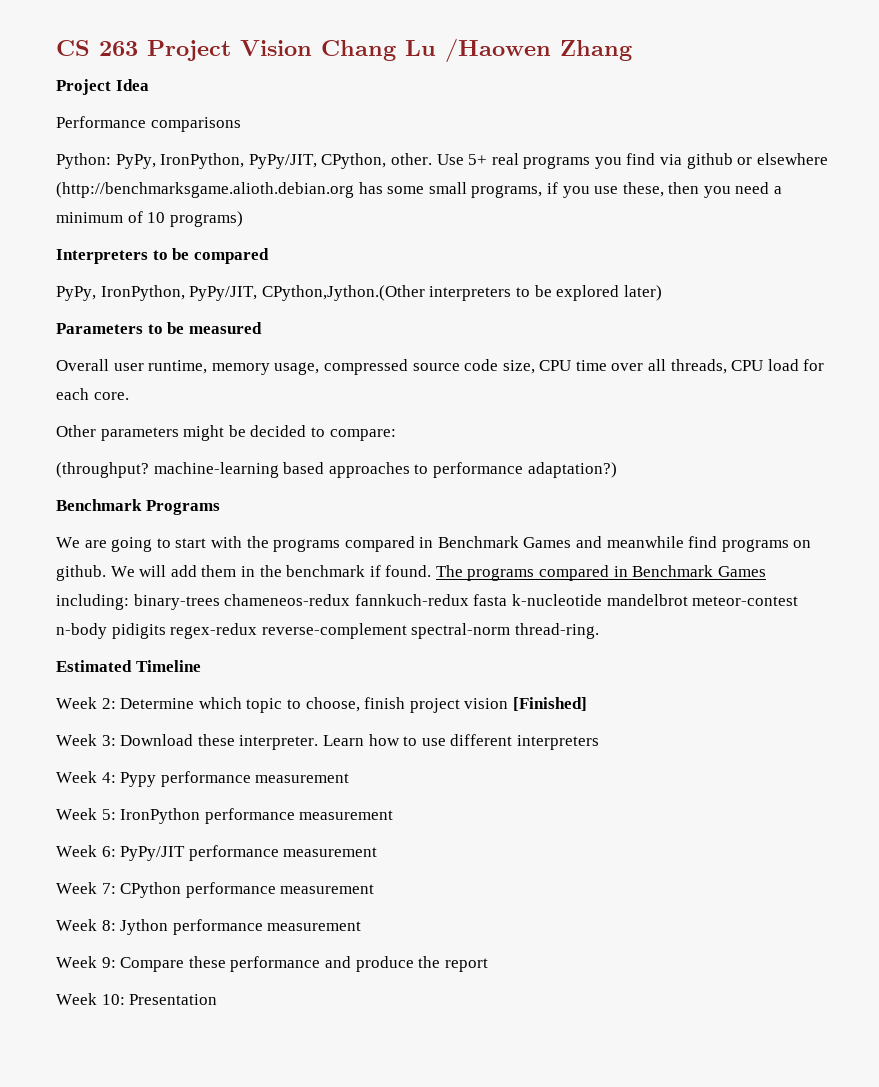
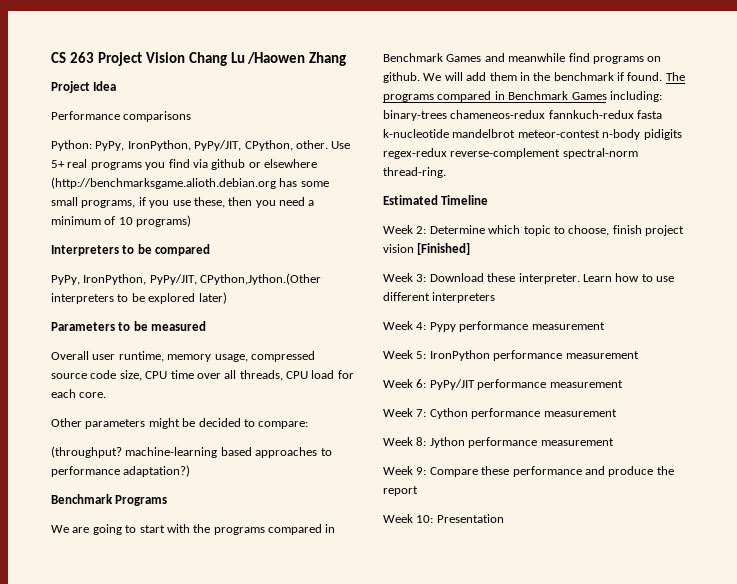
[120,882,182,898] CPython -> [429,408,468,419] Cython

